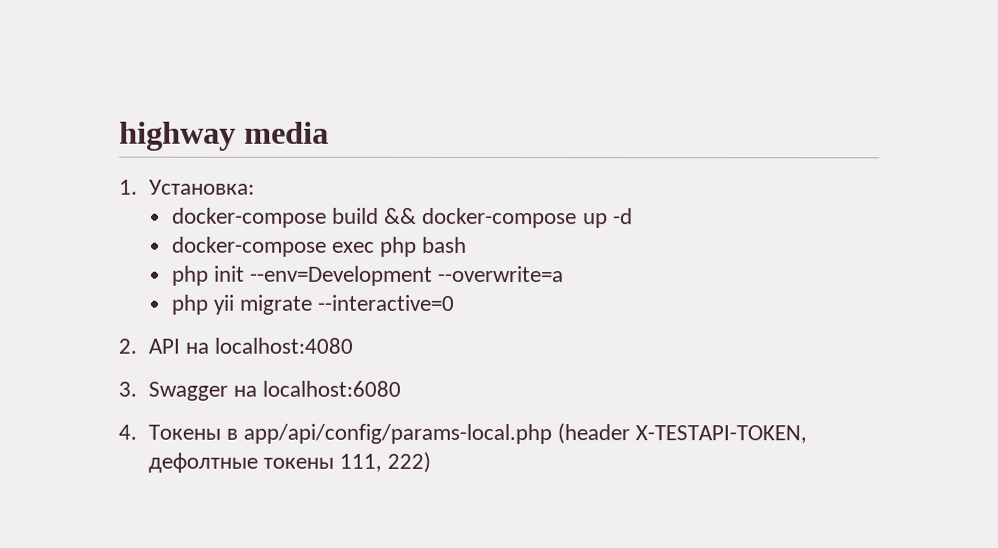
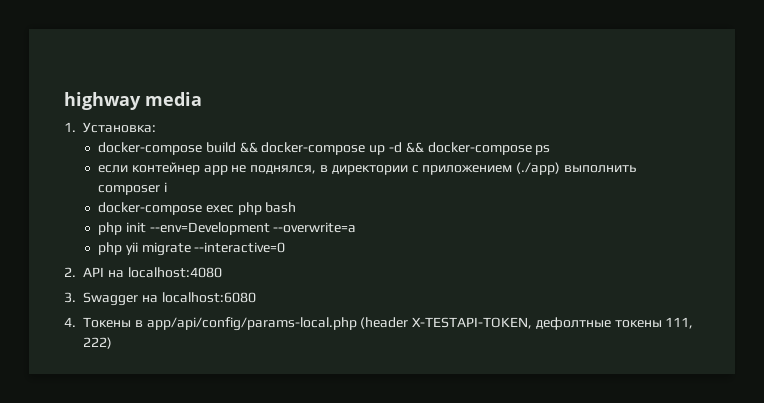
(633, 216) none -> [405,142,551,155] [98,162,636,175] [98,182,167,195] && docker-compose ps // если контейнер app не поднялся, в директории с приложением (./app) выполнить composer i

